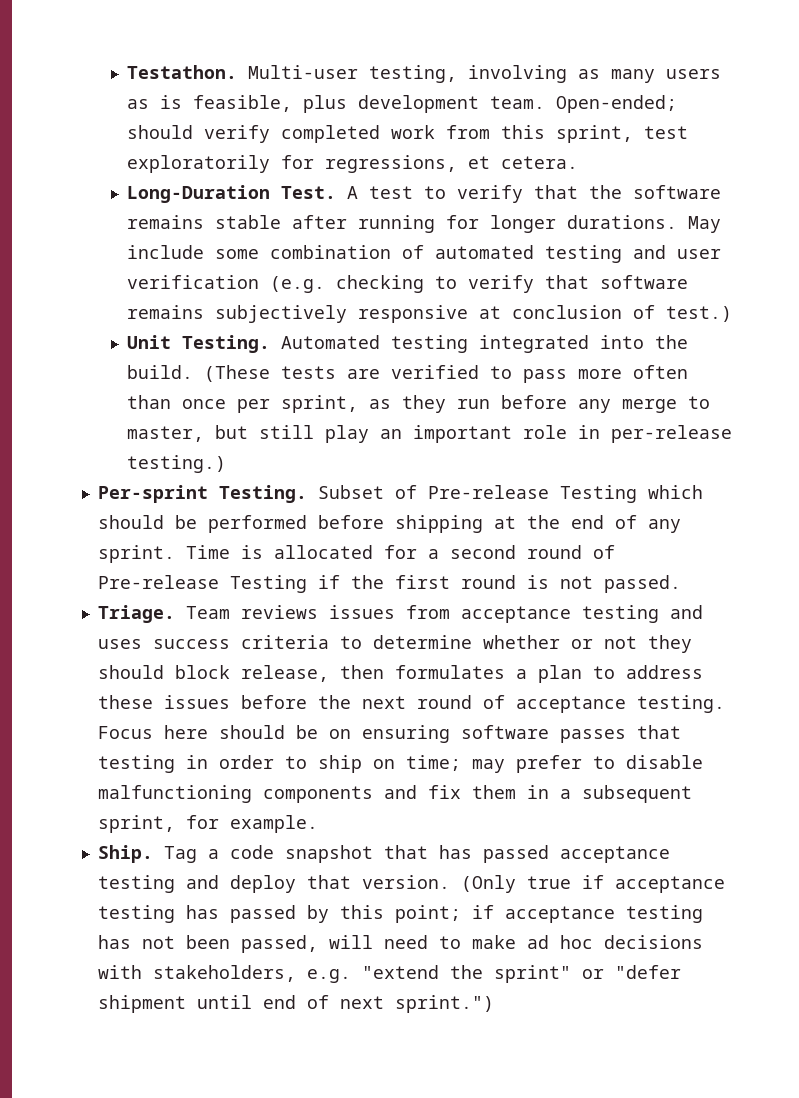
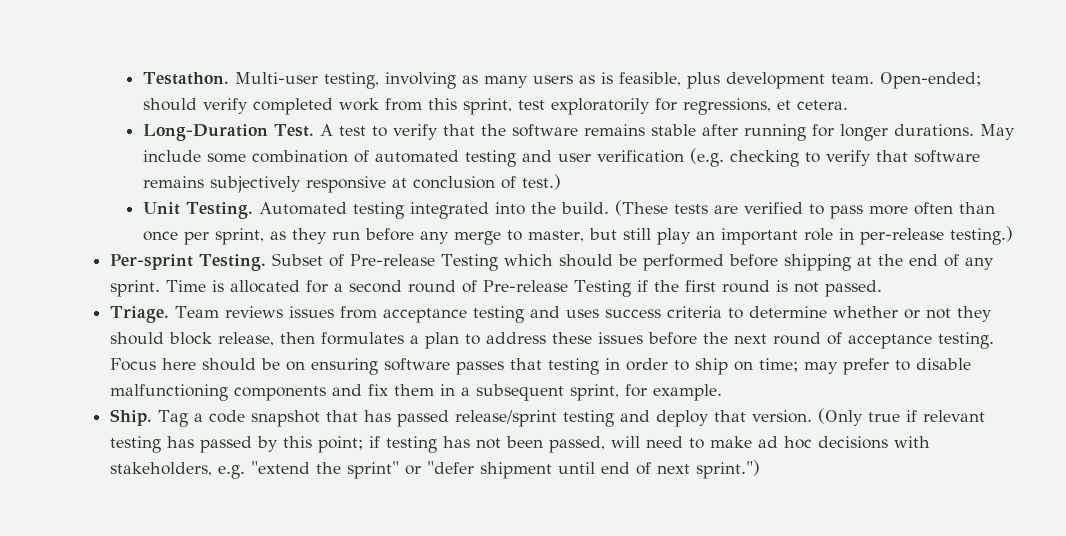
[559,846,670,863] acceptance -> [455,410,558,427] release/sprint
[614,876,725,893] acceptance -> [923,410,986,422] relevant
[504,906,615,923] acceptance -> (381, 442) none

